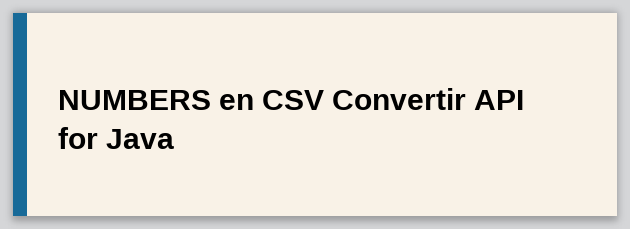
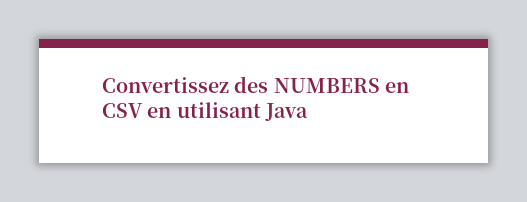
(58, 100) none -> [102,76,269,93] Convertissez des
[332,88,525,110] [58,127,98,149] Convertir API for -> [147,102,261,118] en utilisant

